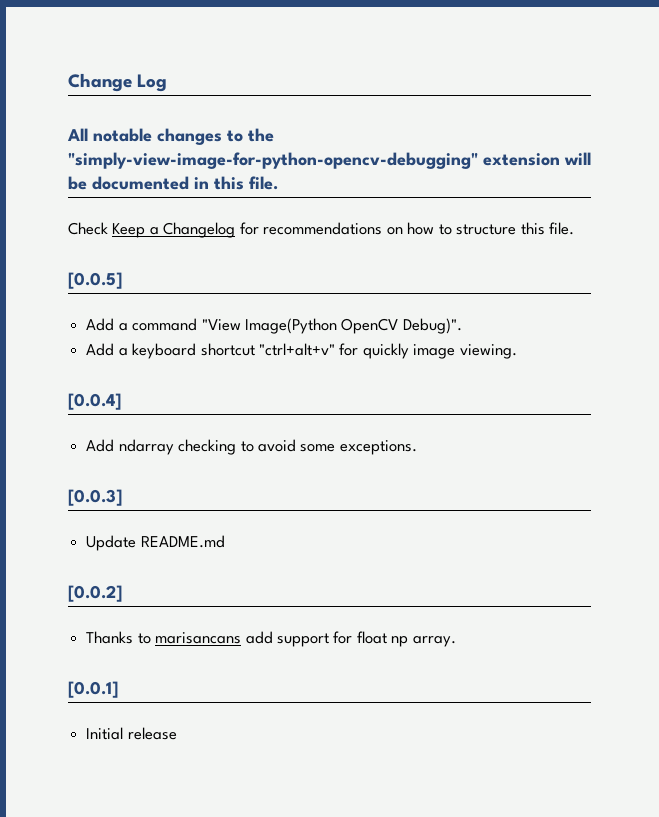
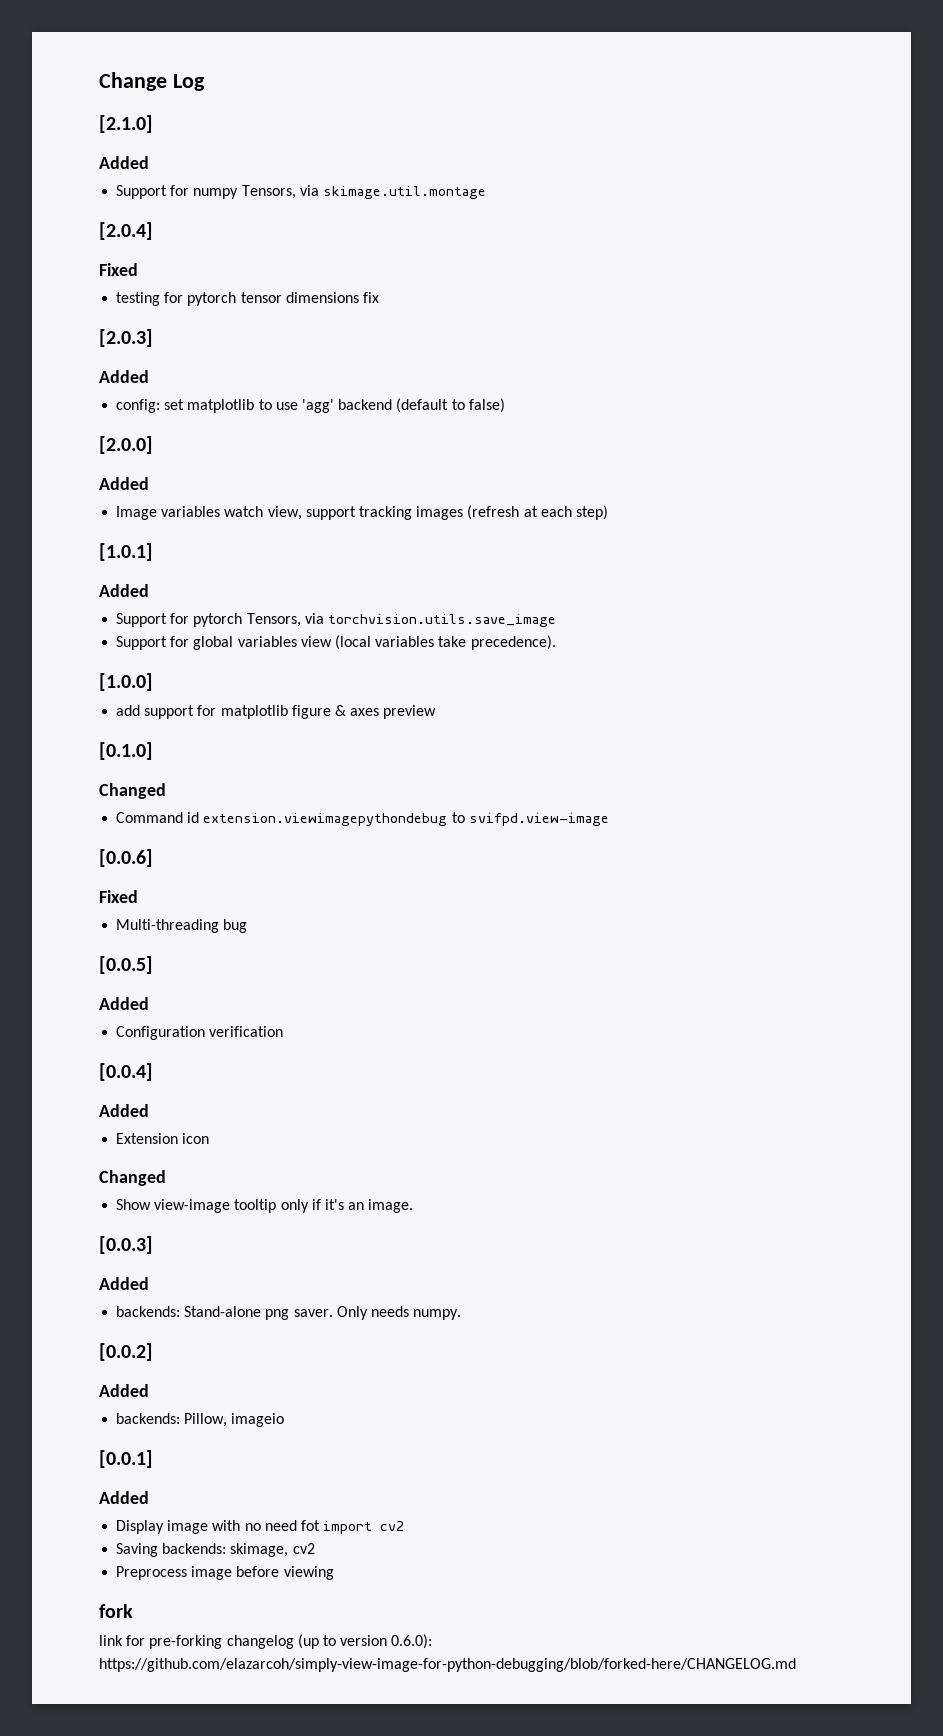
[67,128,274,145] [68,152,591,169] [68,176,278,190] [68,222,575,238] [68,272,122,289] [86,318,462,334] [86,343,517,359] [68,393,121,410] [86,439,417,455] [68,489,122,506] [86,535,225,551] [68,585,122,602] [86,631,456,647] [68,681,118,698] [86,727,177,740] All notable changes to the "simply-view-image-for-python-opencv-debugging" extension will be documented in this file. // Check Keep a Changelog for recommendations on how to structure this file. // [0.0.5] // Add a command "View Image(Python OpenCV Debug)". // Add a keyboard shortcut "ctrl+alt+v" for quickly image viewing. // [0.0.4] // Add ndarray checking to avoid some exceptions. // [0.0.3] // Update README.md // [0.0.2] // Thanks to marisancans add support for float np array. // [0.0.1] // Initial release -> [99,115,153,133] [99,156,149,169] [116,185,486,199] [99,222,153,240] [99,263,138,276] [116,292,379,306] [99,329,153,347] [99,370,149,383] [116,398,505,413] [99,436,153,454] [99,477,149,490] [116,505,608,520] [99,543,153,561] [99,584,149,597] [116,613,556,627] [116,635,556,650] [99,673,153,691] [116,705,437,719] [99,742,153,760] [99,783,166,799] [116,812,609,826] [99,849,153,867] [99,890,138,903] [116,919,248,933] [99,956,153,974] [99,997,149,1010] [116,1026,284,1040] [99,1063,153,1081] [99,1104,149,1117] [116,1133,210,1144] [99,1170,166,1186] [116,1199,414,1213] [99,1236,153,1254] [99,1277,149,1290] [116,1306,462,1320] [99,1343,153,1361] [99,1384,149,1397] [116,1413,285,1427] [99,1450,153,1468] [99,1491,149,1504] [116,1520,405,1534] [116,1543,315,1557] [116,1566,334,1580] [99,1604,133,1618] [99,1634,433,1649] [99,1658,796,1672] [2.1.0] // Added // Support for numpy Tensors, via skimage.util.montage // [2.0.4] // Fixed // testing for pytorch tensor dimensions fix // [2.0.3] // Added // config: set matplotlib to use 'agg' backend (default to false) // [2.0.0] // Added // Image variables watch view, support tracking images (refresh at each step) // [1.0.1] // Added // Support for pytorch Tensors, via torchvision.utils.save_image // Support for global variables view (local variables take precedence). // [1.0.0] // add support for matplotlib figure & axes preview // [0.1.0] // Changed // Command id extension.viewimagepythondebug to svifpd.view-image // [0.0.6] // Fixed // Multi-threading bug // [0.0.5] // Added // Configuration verification // [0.0.4] // Added // Extension icon // Changed // Show view-image tooltip only if it's an image. // [0.0.3] // Added // backends: Stand-alone png saver. Only needs numpy. // [0.0.2] // Added // backends: Pillow, imageio // [0.0.1] // Added // Display image with no need fot import cv2 // Saving backends: skimage, cv2 // Preprocess image before viewing // fork // link for pre-forking changelog (up to version 0.6.0): https://github.com/elazarcoh/simply-view-image-for-python-debugging/blob/forked-here/CHANGELOG.md

